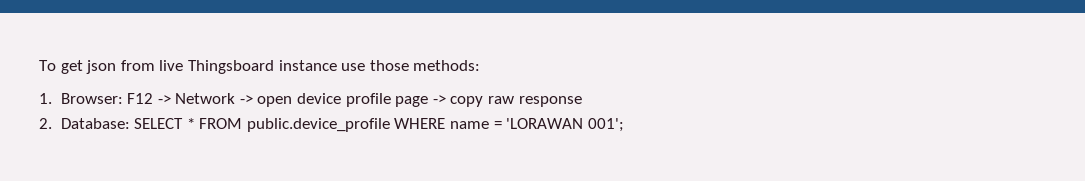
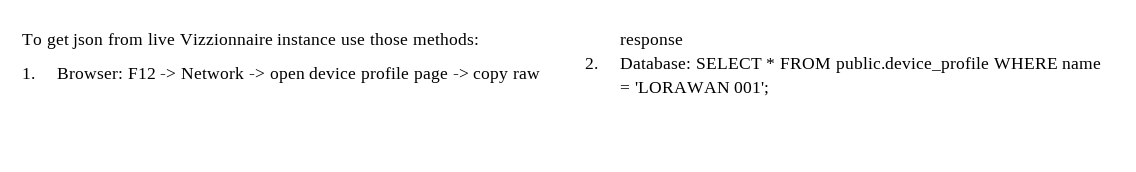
[187,60,274,74] Thingsboard -> [179,34,273,45] Vizzionnaire

